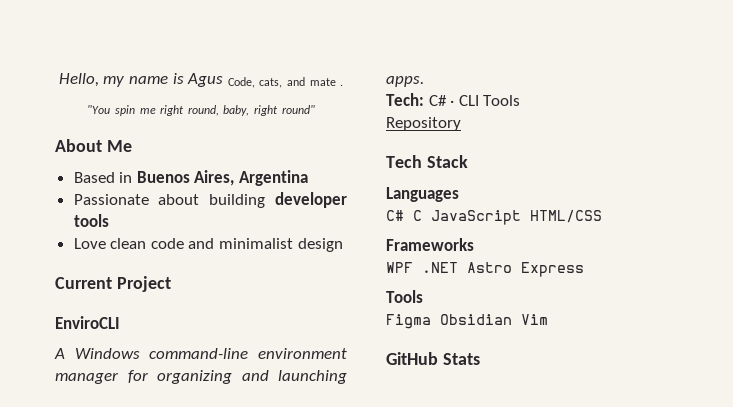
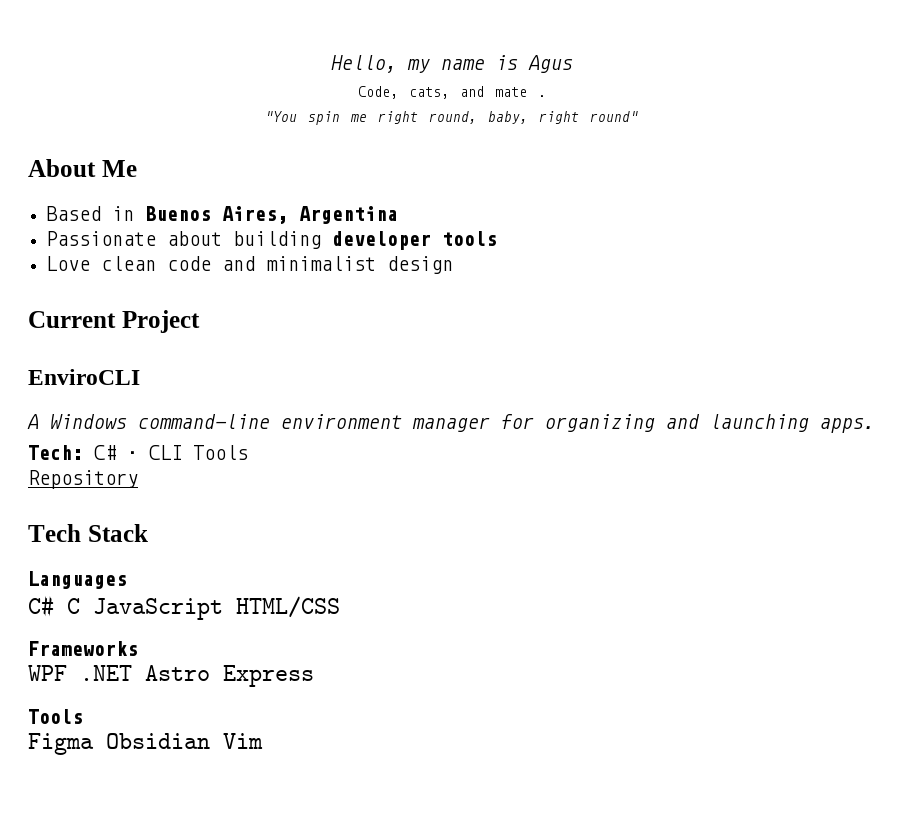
(224, 80) none -> (573, 64) //
[386,352,480,365] // GitHub Stats -> (263, 741) none

